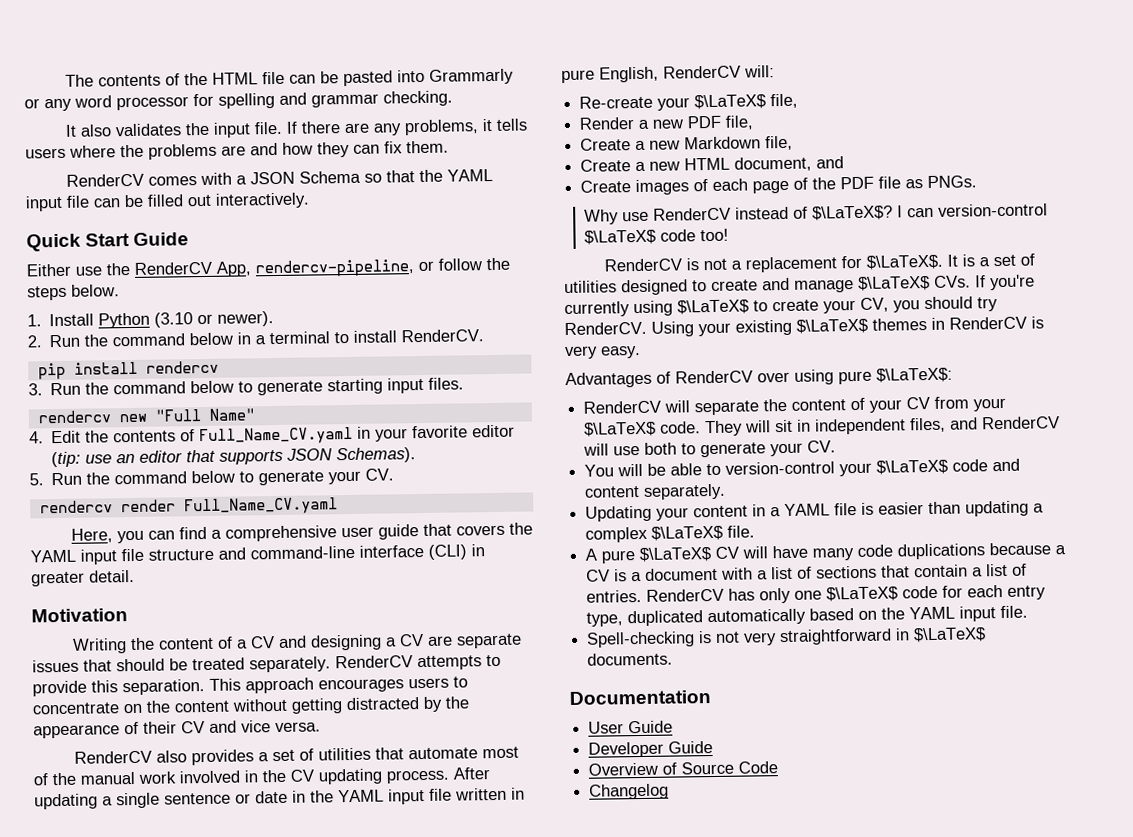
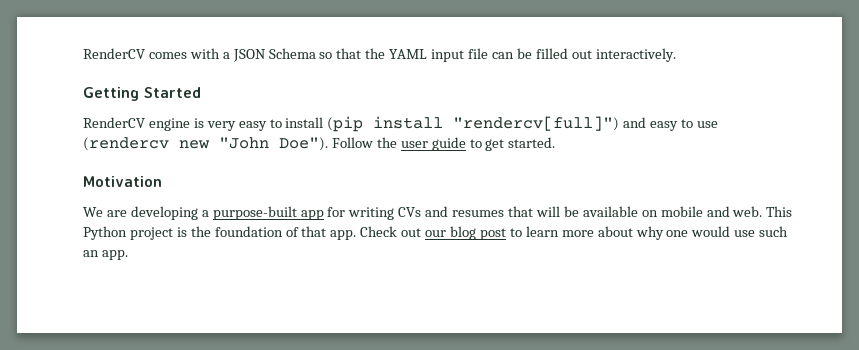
[64,68,514,87] [24,90,453,112] [64,118,528,138] [25,140,449,160] The contents of the HTML file can be pasted into Grammarly or any word processor for spelling and grammar checking. // It also validates the input file. If there are any problems, it tells users where the problems are and how they can fix them. // -> (83, 53) none
[26,232,190,252] [26,257,510,278] [27,284,120,301] [27,311,275,329] [27,329,485,348] [37,360,219,380] [28,377,465,396] [37,408,255,424] [29,424,516,446] [51,447,417,468] [29,468,395,486] [39,497,338,516] [70,522,533,544] [30,544,485,565] [31,569,135,587] [31,608,128,623] [71,633,522,654] [32,654,501,673] [32,676,468,697] [32,696,469,715] [33,720,321,739] [73,746,519,766] [33,767,490,786] [34,787,525,810] [561,65,775,84] [579,93,799,111] [579,115,755,130] [580,135,794,151] [580,156,845,172] [580,175,978,196] [584,203,1049,225] [584,228,730,245] [603,253,1035,273] [564,274,1035,296] [564,296,998,318] [564,316,1044,337] [565,345,641,360] [565,367,953,389] [583,396,1007,416] [584,416,1061,437] [583,440,837,458] [584,458,1021,477] [584,483,727,500] [585,500,1045,522] [585,525,756,543] [585,542,1067,564] [586,563,1028,582] [586,584,1047,604] [586,605,1029,627] [586,627,987,648] [587,652,674,666] [569,690,711,705] [588,720,674,734] [588,741,714,758] [588,761,779,776] [589,783,670,800] Quick Start Guide // Either use the RenderCV App, rendercv-pipeline, or follow the steps below. // 1. Install Python (3.10 or newer). // 2. Run the command below in a terminal to install RenderCV. // pip install rendercv // 3. Run the command below to generate starting input files. // rendercv new "Full Name" // 4. Edit the contents of Full_Name_CV.yaml in your favorite editor (tip: use an editor that supports JSON Schemas). // 5. Run the command below to generate your CV. // rendercv render Full_Name_CV.yaml // Here, you can find a comprehensive user guide that covers the YAML input file structure and command-line interface (CLI) in greater detail. // Motivation // Writing the content of a CV and designing a CV are separate issues that should be treated separately. RenderCV attempts to provide this separation. This approach encourages users to concentrate on the content without getting distracted by the appearance of their CV and vice versa. // RenderCV also provides a set of utilities that automate most of the manual work involved in the CV updating process. After updating a single sentence or date in the YAML input file written in pure English, RenderCV will: // Re-create your $\LaTeX$ file, // Render a new PDF file, // Create a new Markdown file, // Create a new HTML document, and // Create images of each page of the PDF file as PNGs. // Why use RenderCV instead of $\LaTeX$? I can version-control $\LaTeX$ code too! // RenderCV is not a replacement for $\LaTeX$. It is a set of utilities designed to create and manage $\LaTeX$ CVs. If you're currently using $\LaTeX$ to create your CV, you should try RenderCV. Using your existing $\LaTeX$ themes in RenderCV is very easy. // Advantages of RenderCV over using pure $\LaTeX$: // RenderCV will separate the content of your CV from your $\LaTeX$ code. They will sit in independent files, and RenderCV will use both to generate your CV. // You will be able to version-control your $\LaTeX$ code and content separately. // Updating your content in a YAML file is easier than updating a complex $\LaTeX$ file. // A pure $\LaTeX$ CV will have many code duplications because a CV is a document with a list of sections that contain a list of entries. RenderCV has only one $\LaTeX$ code for each entry type, duplicated automatically based on the YAML input file. // Spell-checking is not very straightforward in $\LaTeX$ documents. // Documentation // User Guide // Developer Guide // Overview of Source Code // Changelog -> [83,87,201,101] [83,116,719,132] [83,137,556,151] [83,176,162,187] [83,206,793,220] [83,226,789,240] [83,250,128,260] Getting Started // RenderCV engine is very easy to install (pip install "rendercv[full]") and easy to use (rendercv new "John Doe"). Follow the user guide to get started. // Motivation // We are developing a purpose-built app for writing CVs and resumes that will be available on mobile and web. This Python project is the foundation of that app. Check out our blog post to learn more about why one would use such an app.

